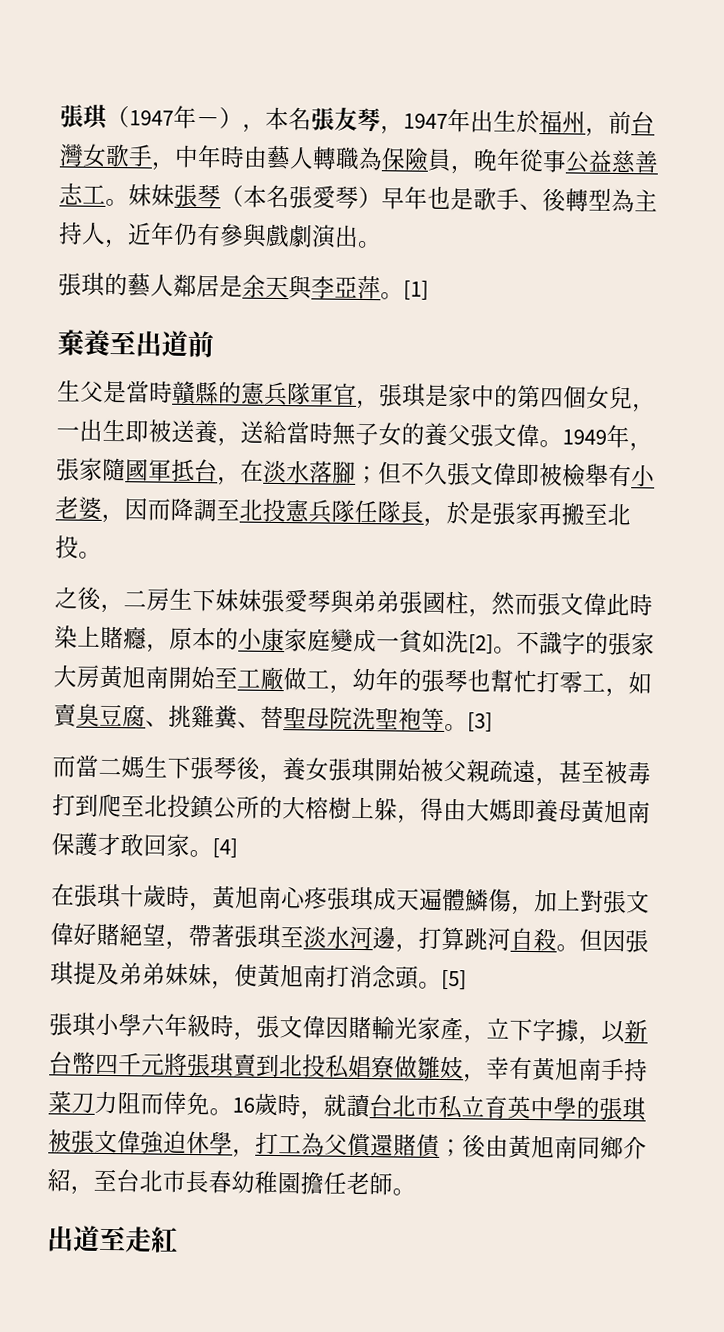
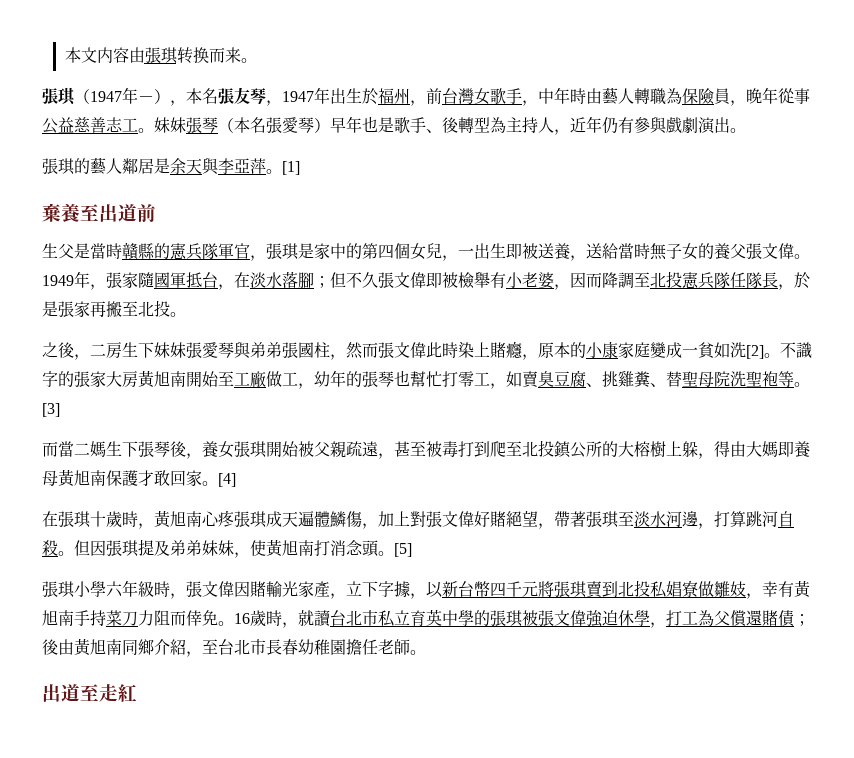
(60, 116) none -> [64,47,257,64] 本文内容由張琪转换而来。 //

